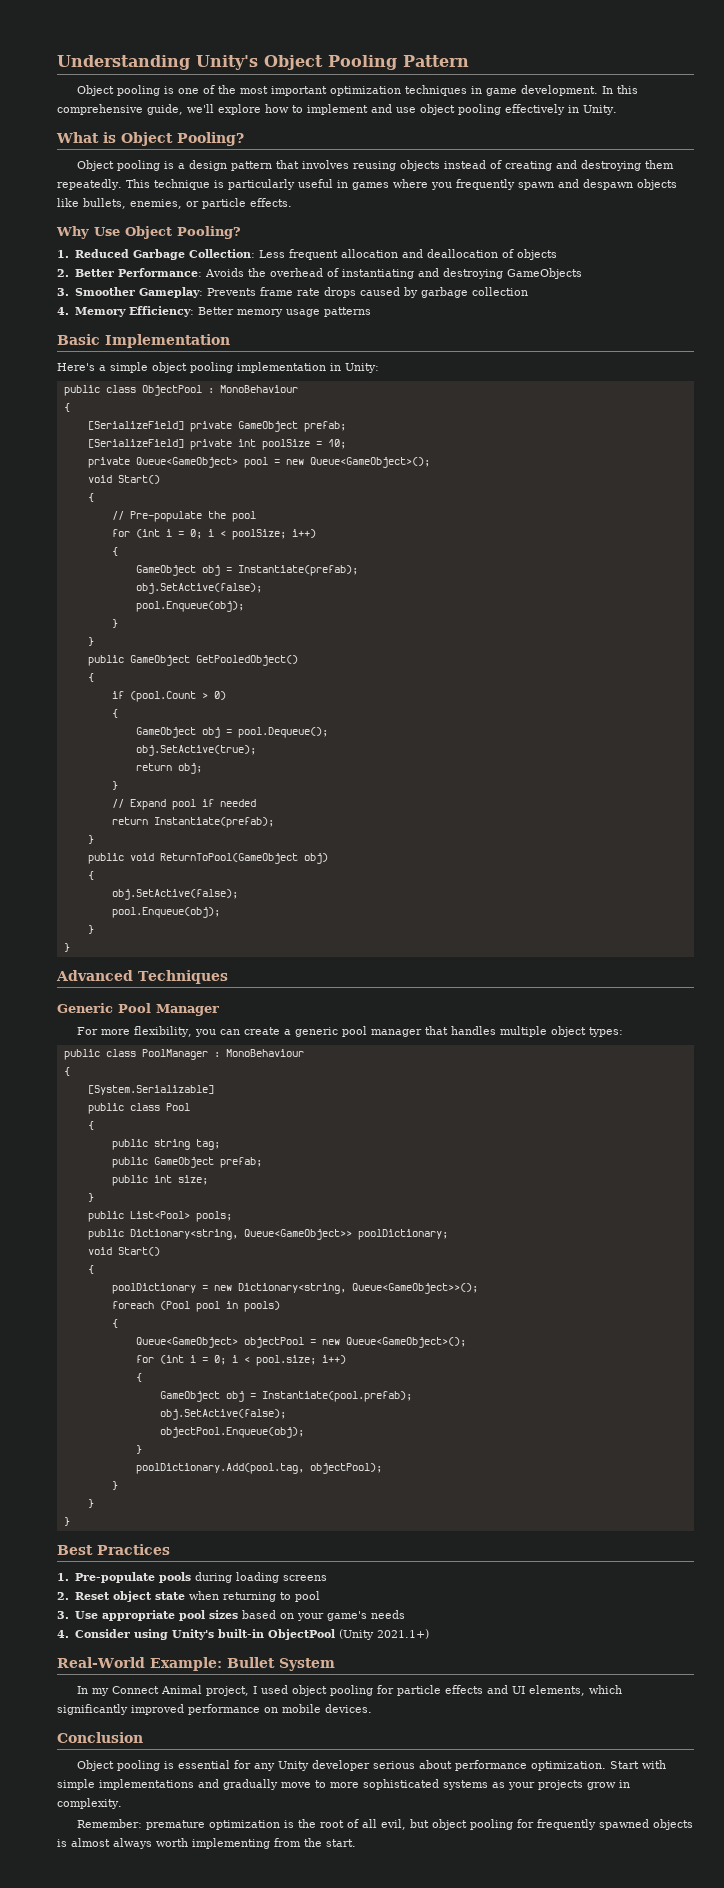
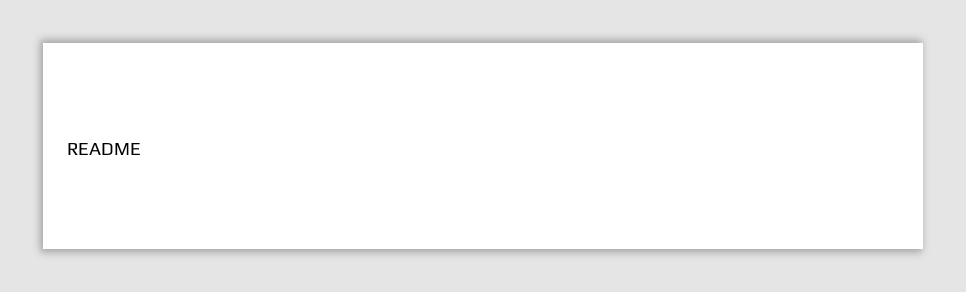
[57,55,469,70] [76,85,638,96] [57,104,617,115] [56,132,244,146] [76,160,674,171] [57,179,677,190] [57,198,292,209] [56,226,241,239] [57,249,557,260] [57,268,582,279] [57,287,528,298] [57,306,371,317] [57,334,230,348] [57,362,379,373] [63,385,298,396] [63,403,70,412] [87,421,346,432] [87,439,346,450] [87,457,430,468] [87,475,160,484] [87,493,94,502] [111,511,256,522] [111,529,316,540] [111,547,118,556] [135,565,358,576] [135,583,262,594] [135,601,244,612] [111,619,118,628] [87,637,94,646] [87,655,298,666] [87,673,94,682] [111,691,226,702] [111,709,118,718] [135,727,328,738] [135,745,256,756] [135,763,202,774] [111,781,118,790] [111,799,256,810] [111,817,274,828] [87,835,94,844] [87,853,328,864] [87,871,94,880] [111,889,238,900] [111,907,220,918] [87,925,94,934] [63,943,70,952] [56,970,228,984] [57,1003,219,1016] [76,1026,623,1037] [63,1049,304,1060] [63,1067,70,1076] [87,1085,214,1095] [87,1103,190,1114] [87,1121,94,1130] [111,1139,220,1150] [111,1157,262,1168] [111,1175,208,1186] [87,1193,94,1202] [87,1211,232,1222] [87,1229,448,1240] [87,1247,160,1256] [87,1265,94,1274] [111,1283,478,1294] [111,1301,280,1312] [111,1319,118,1328] [135,1337,466,1348] [135,1355,346,1366] [135,1373,142,1382] [159,1391,412,1402] [159,1409,286,1420] [159,1427,304,1438] [135,1445,142,1454] [135,1463,382,1474] [111,1481,118,1490] [87,1499,94,1508] [63,1517,70,1526] [57,1544,170,1555] [57,1572,327,1583] [57,1591,320,1602] [57,1610,405,1621] [57,1629,429,1640] [57,1657,335,1671] [76,1685,622,1696] [57,1704,372,1715] [57,1732,143,1743] [76,1760,666,1771] [57,1779,630,1790] [57,1798,122,1809] [76,1819,693,1830] [57,1838,356,1849] Understanding Unity's Object Pooling Pattern // Object pooling is one of the most important optimization techniques in game development. In this comprehensive guide, we'll explore how to implement and use object pooling effectively in Unity. // What is Object Pooling? // Object pooling is a design pattern that involves reusing objects instead of creating and destroying them repeatedly. This technique is particularly useful in games where you frequently spawn and despawn objects like bullets, enemies, or particle effects. // Why Use Object Pooling? // 1. Reduced Garbage Collection: Less frequent allocation and deallocation of objects // 2. Better Performance: Avoids the overhead of instantiating and destroying GameObjects // 3. Smoother Gameplay: Prevents frame rate drops caused by garbage collection // 4. Memory Efficiency: Better memory usage patterns // Basic Implementation // Here's a simple object pooling implementation in Unity: // public class ObjectPool : MonoBehaviour // { // [SerializeField] private GameObject prefab; // [SerializeField] private int poolSize = 10; // private Queue<GameObject> pool = new Queue<GameObject>(); // void Start() // { // // Pre-populate the pool // for (int i = 0; i < poolSize; i++) // { // GameObject obj = Instantiate(prefab); // obj.SetActive(false); // pool.Enqueue(obj); // } // } // public GameObject GetPooledObject() // { // if (pool.Count > 0) // { // GameObject obj = pool.Dequeue(); // obj.SetActive(true); // return obj; // } // // Expand pool if needed // return Instantiate(prefab); // } // public void ReturnToPool(GameObject obj) // { // obj.SetActive(false); // pool.Enqueue(obj); // } // } // Advanced Techniques // Generic Pool Manager // For more flexibility, you can create a generic pool manager that handles multiple object types: // public class PoolManager : MonoBehaviour // { // [System.Serializable] // public class Pool // { // public string tag; // public GameObject prefab; // public int size; // } // public List<Pool> pools; // public Dictionary<string, Queue<GameObject>> poolDictionary; // void Start() // { // poolDictionary = new Dictionary<string, Queue<GameObject>>(); // foreach (Pool pool in pools) // { // Queue<GameObject> objectPool = new Queue<GameObject>(); // for (int i = 0; i < pool.size; i++) // { // GameObject obj = Instantiate(pool.prefab); // obj.SetActive(false); // objectPool.Enqueue(obj); // } // poolDictionary.Add(pool.tag, objectPool); // } // } // } // Best Practices // 1. Pre-populate pools during loading screens // 2. Reset object state when returning to pool // 3. Use appropriate pool sizes based on your game's needs // 4. Consider using Unity's built-in ObjectPool (Unity 2021.1+) // Real-World Example: Bullet System // In my Connect Animal project, I used object pooling for particle effects and UI elements, which significantly improved performance on mobile devices. // Conclusion // Object pooling is essential for any Unity developer serious about performance optimization. Start with simple implementations and gradually move to more sophisticated systems as your projects grow in complexity. // Remember: premature optimization is the root of all evil, but object pooling for frequently spawned objects is almost always worth implementing from the start. -> [67,143,141,155] README

